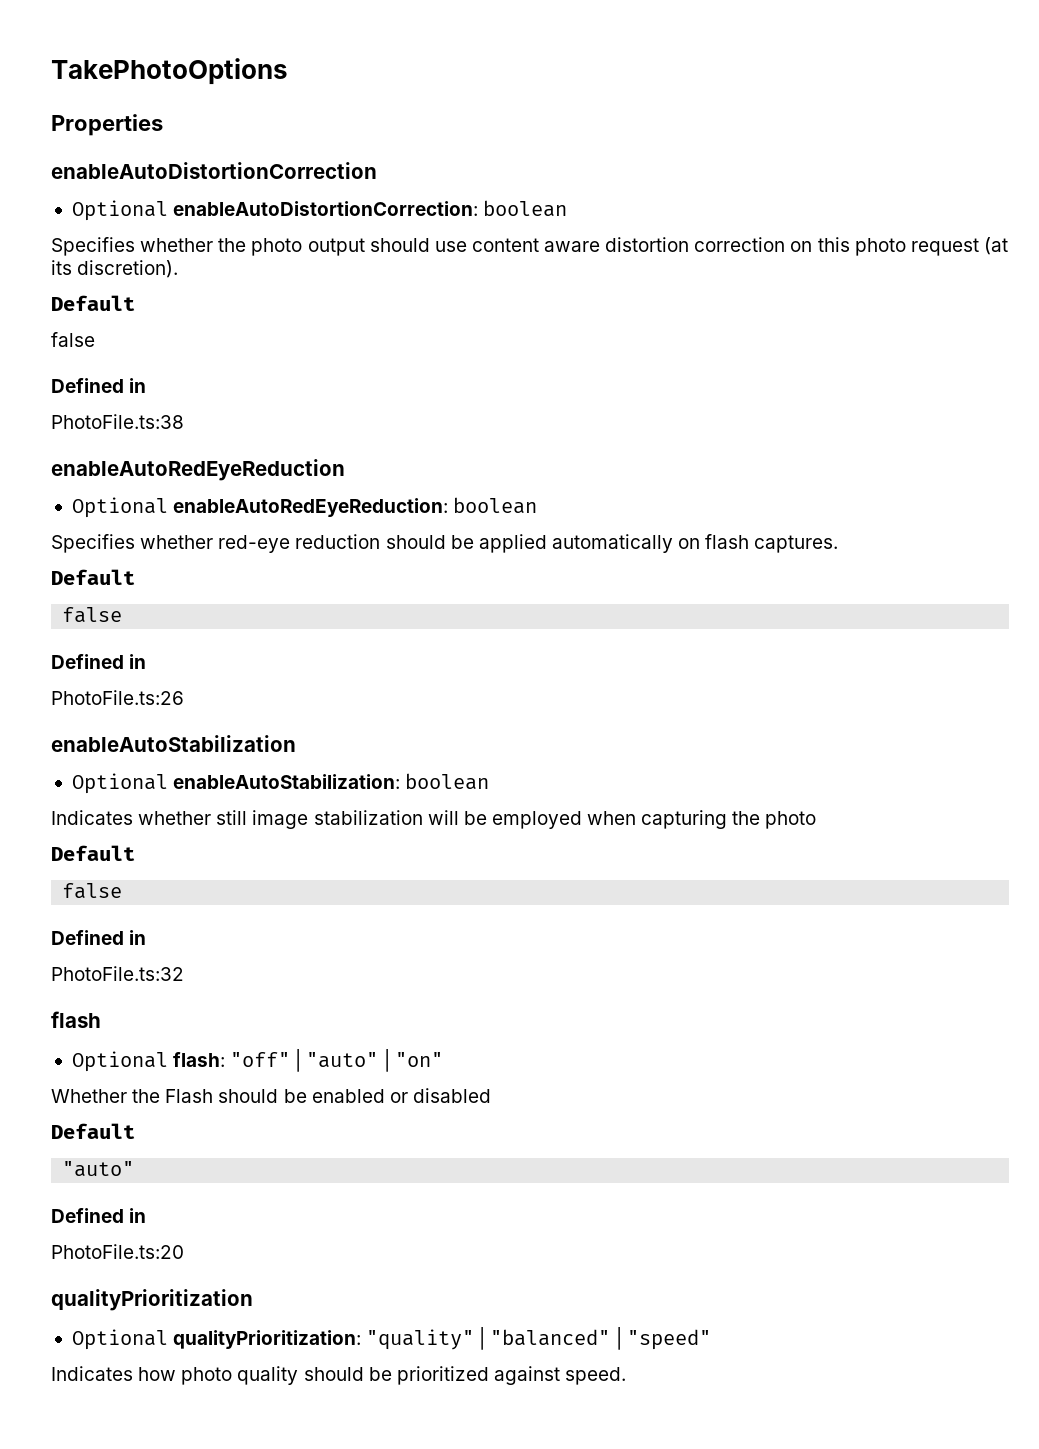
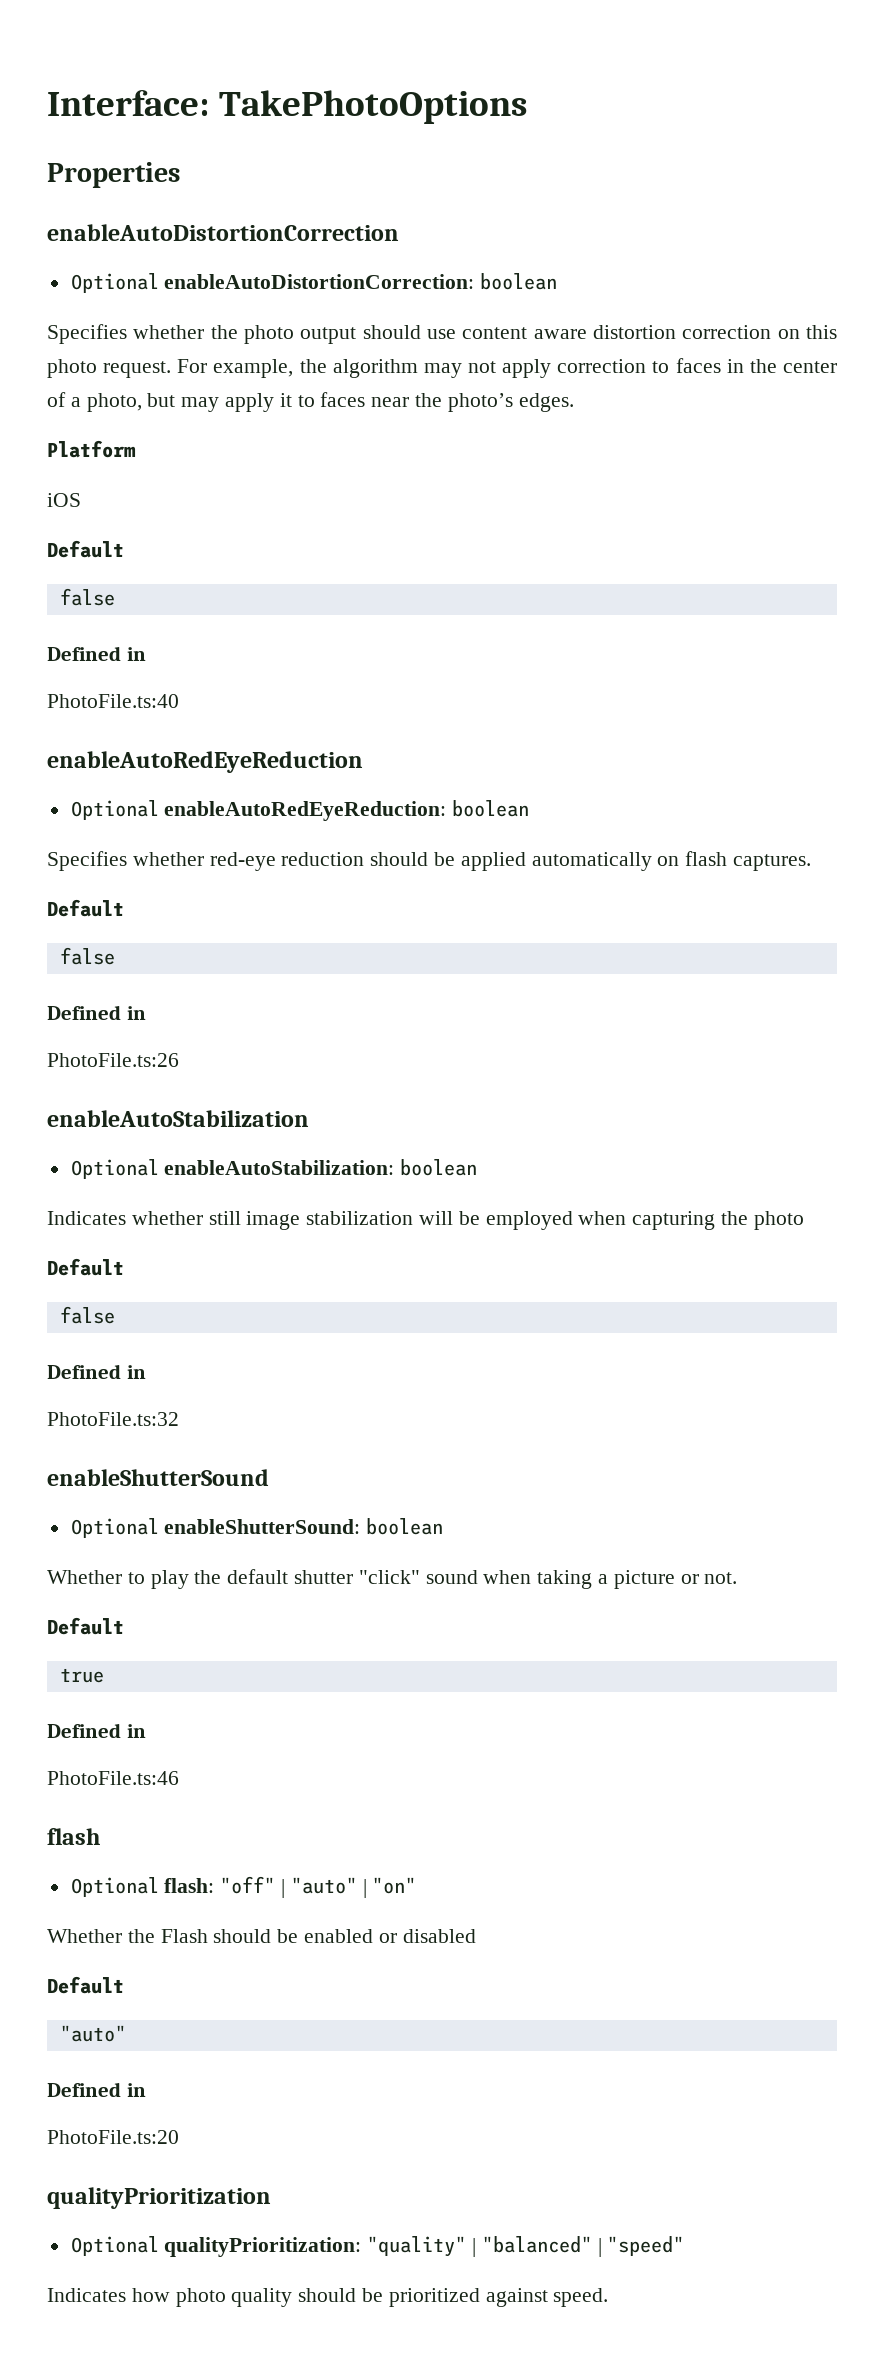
(51, 71) none -> [47,90,209,116] Interface:
[910,237,1008,256] [51,260,179,278] [51,295,135,311] [51,332,95,347] [51,378,147,393] [51,414,184,429] request (at its discretion). // Default // false // Defined in // PhotoFile.ts:38 -> [103,358,837,378] [47,392,574,412] [47,440,136,458] [47,493,81,507] [47,540,124,558] [59,588,115,606] [47,646,146,661] [47,694,179,708] request. For example, the algorithm may not apply correction to faces in the center of a photo, but may apply it to faces near the photo’s edges. // Platform // iOS // Default // false // Defined in // PhotoFile.ts:40
(184, 973) none -> [47,1469,269,1486] [70,1518,444,1538] [47,1569,738,1589] [47,1617,124,1635] [59,1668,104,1683] [47,1723,146,1738] [47,1771,179,1785] // enableShutterSound // Optional enableShutterSound: boolean // Whether to play the default shutter "click" sound when taking a picture or not. // Default // true // Defined in // PhotoFile.ts:46

